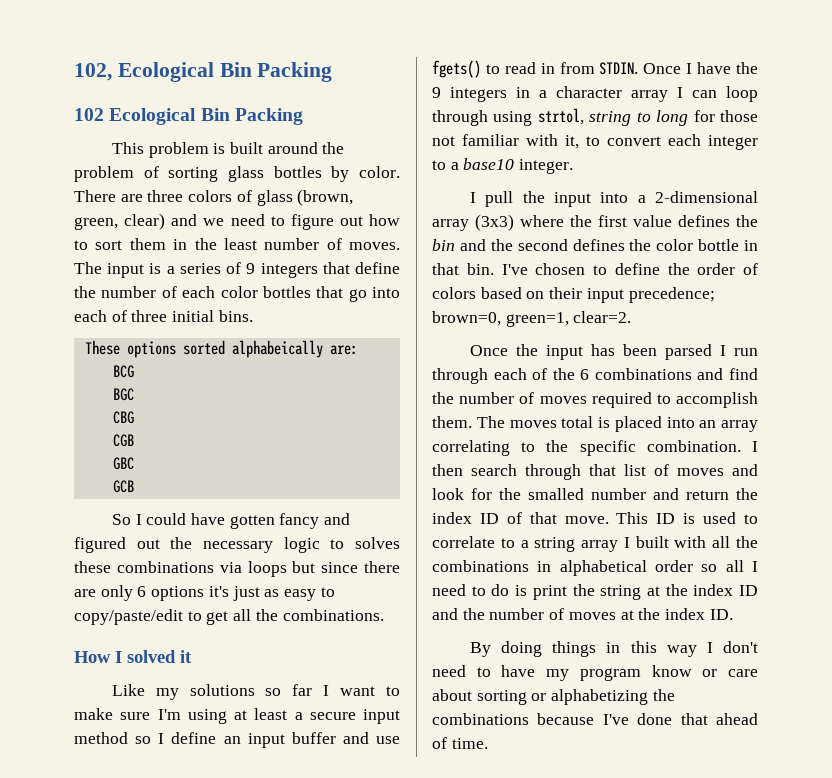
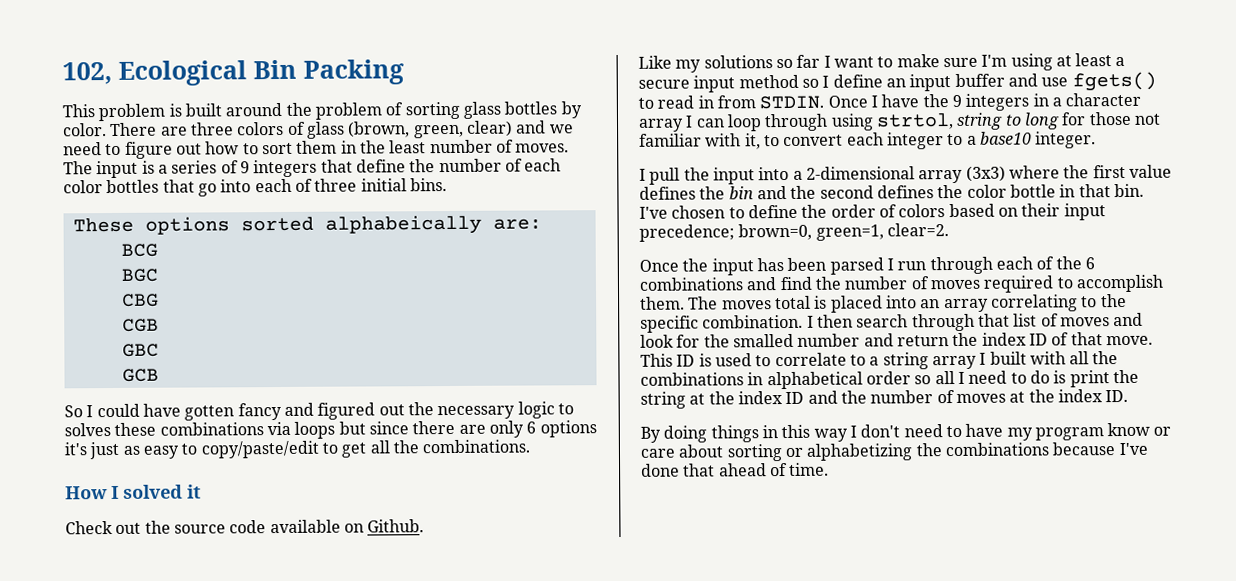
[74,108,303,125] // 102 Ecological Bin Packing -> (404, 72) none
(192, 656) none -> [65,519,425,535] // Check out the source code available on Github.

